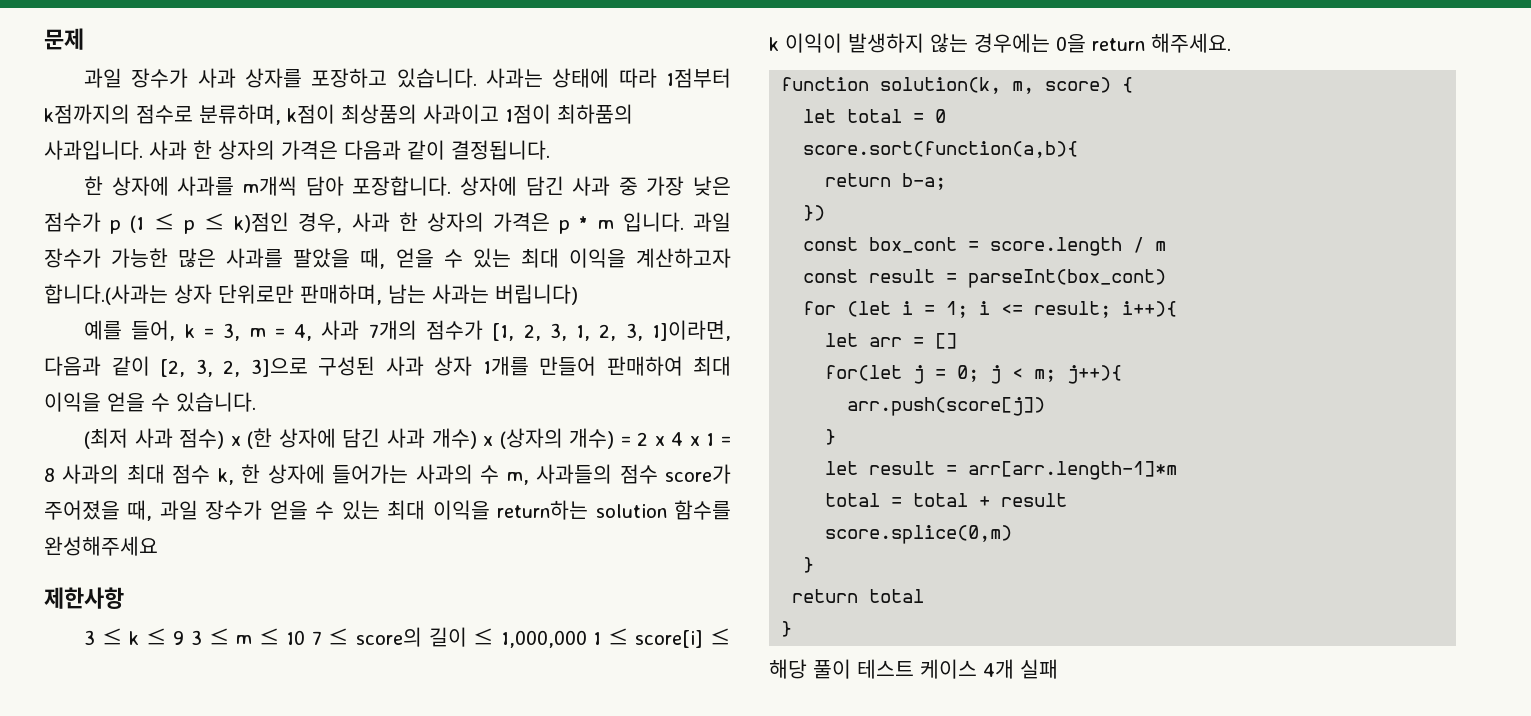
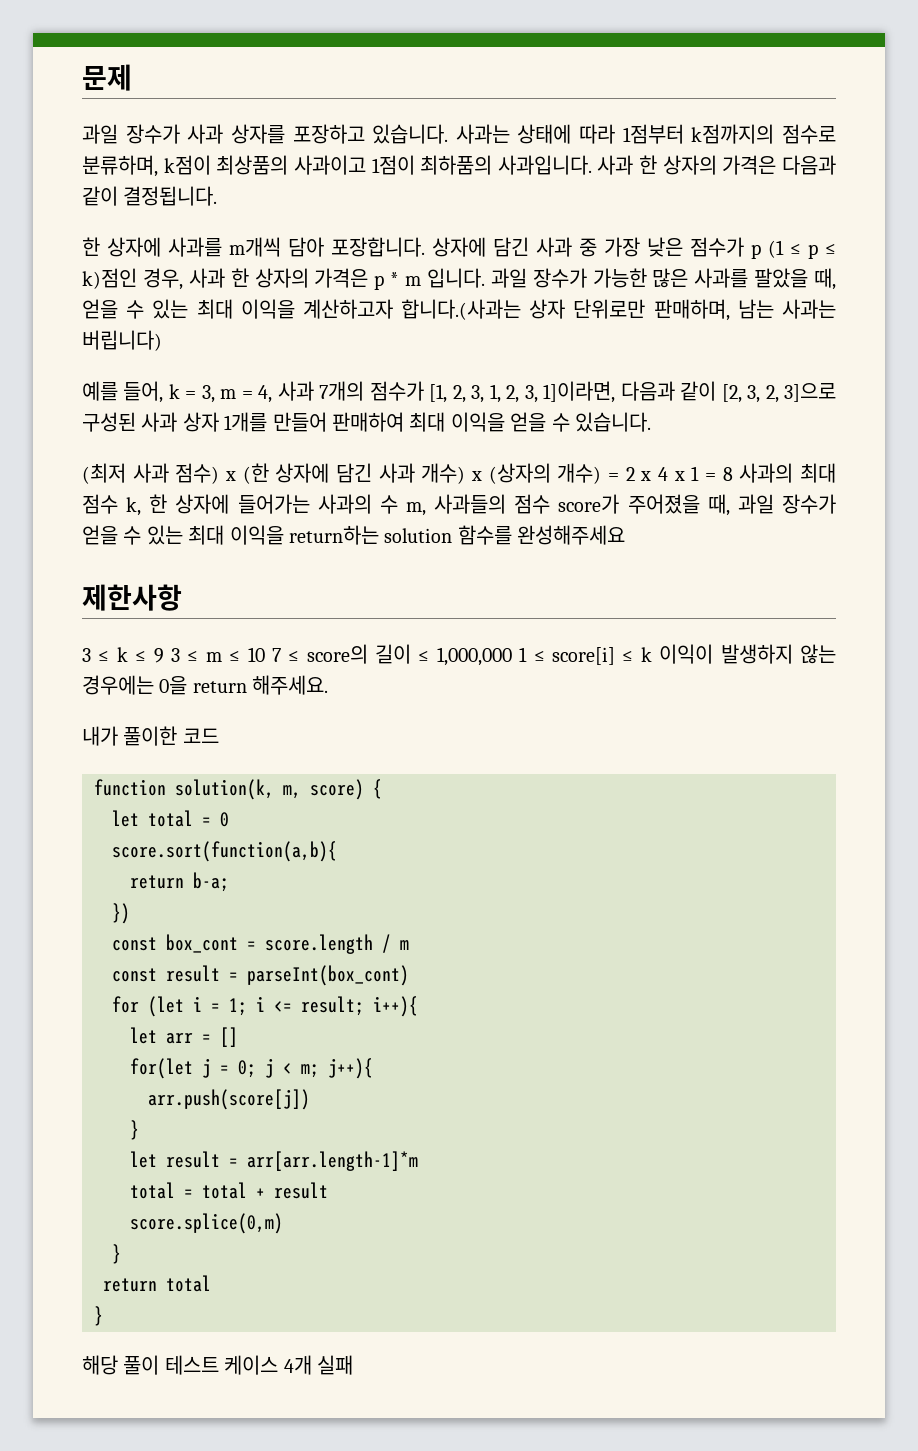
(1231, 43) none -> [82,726,219,746] // 내가 풀이한 코드

